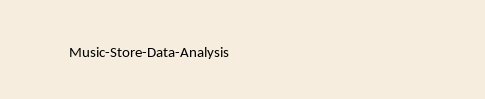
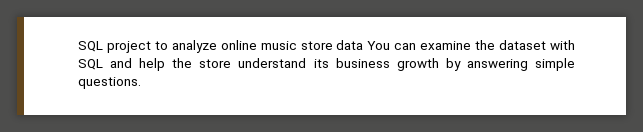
[69,47,229,59] Music-Store-Data-Analysis -> [78,40,575,53] [78,58,575,71] [78,77,141,89] SQL project to analyze online music store data You can examine the dataset with SQL and help the store understand its business growth by answering simple questions.

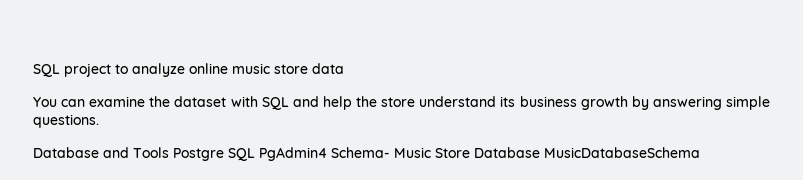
(364, 45) none -> (344, 68) //
(141, 83) none -> [33,147,700,161] // Database and Tools Postgre SQL PgAdmin4 Schema- Music Store Database MusicDatabaseSchema

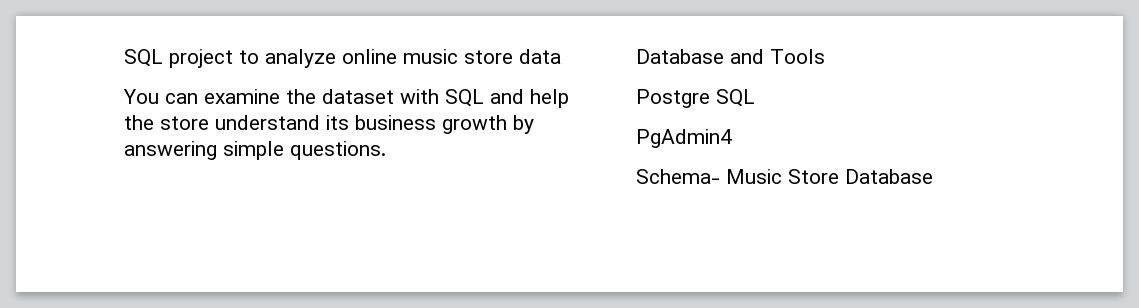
(169, 152) none -> (825, 56) //
(255, 154) none -> (755, 98) //
(327, 154) none -> (732, 138) //
[544,147,700,158] MusicDatabaseSchema -> (933, 176) none

